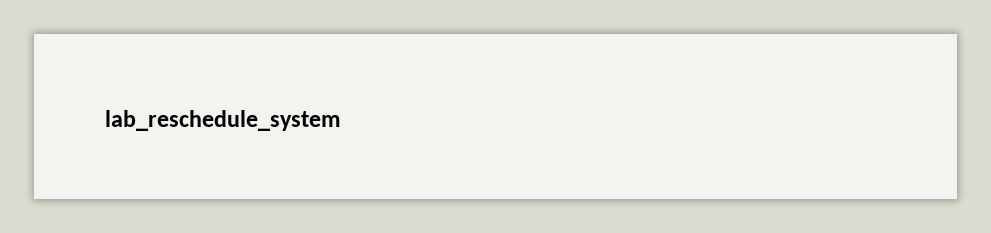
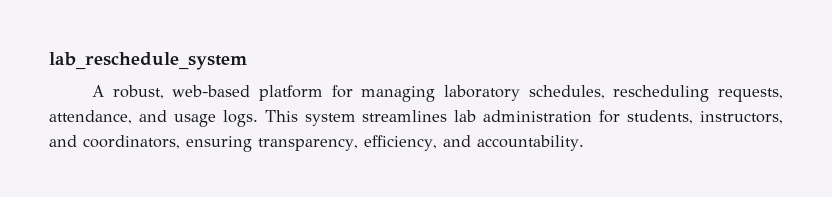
(341, 120) none -> [91,85,783,102] [49,110,783,127] [49,135,584,152] // A robust, web-based platform for managing laboratory schedules, rescheduling requests, attendance, and usage logs. This system streamlines lab administration for students, instructors, and coordinators, ensuring transparency, efficiency, and accountability.

